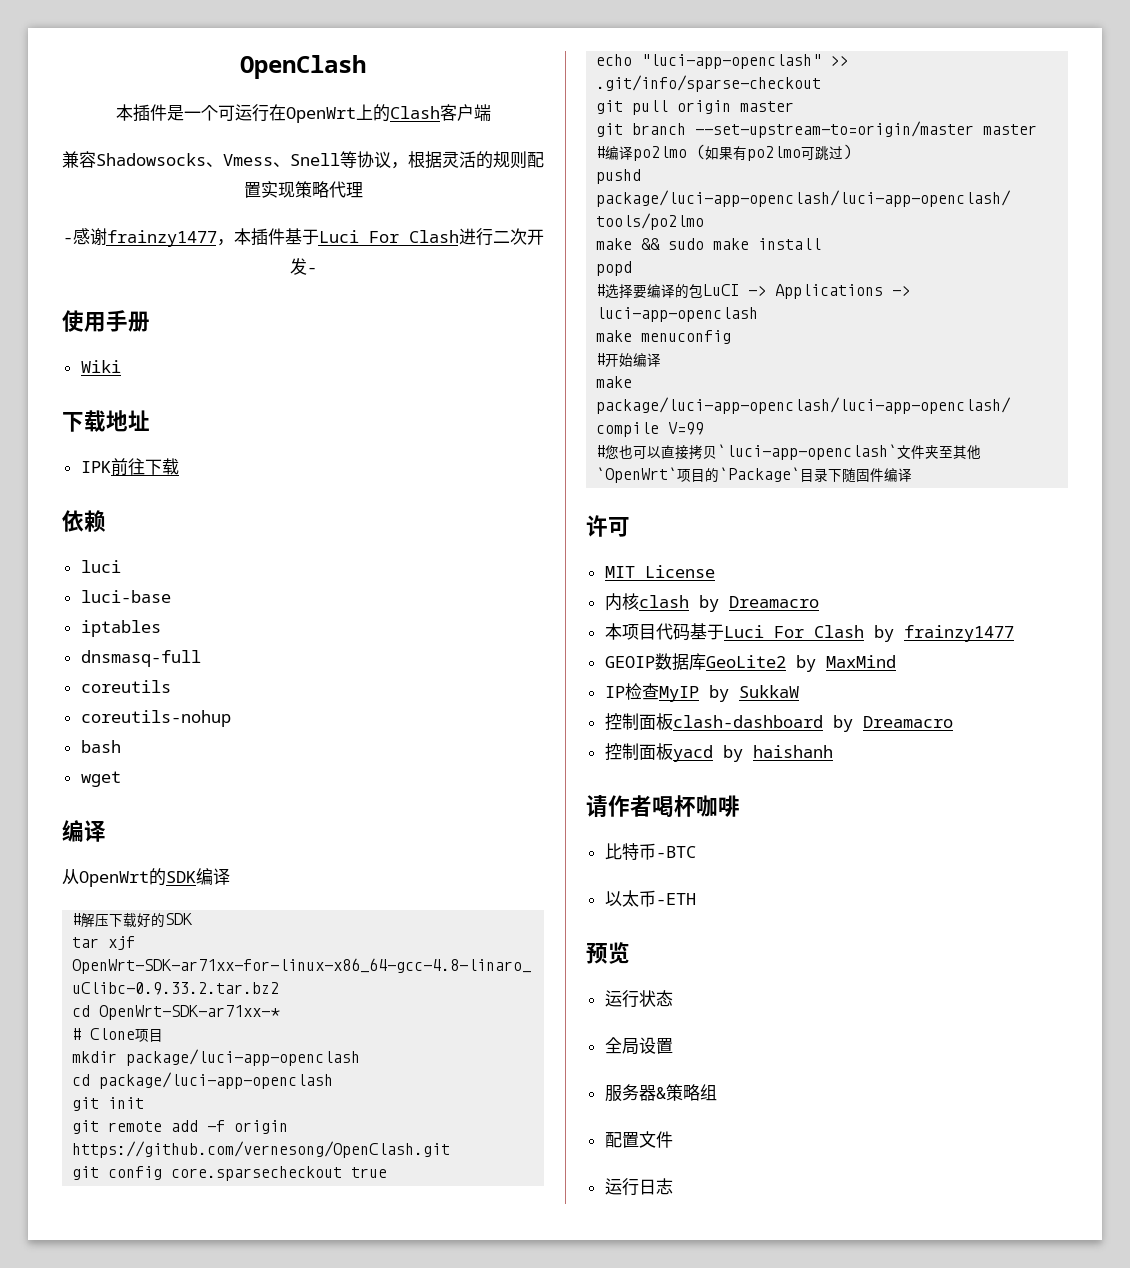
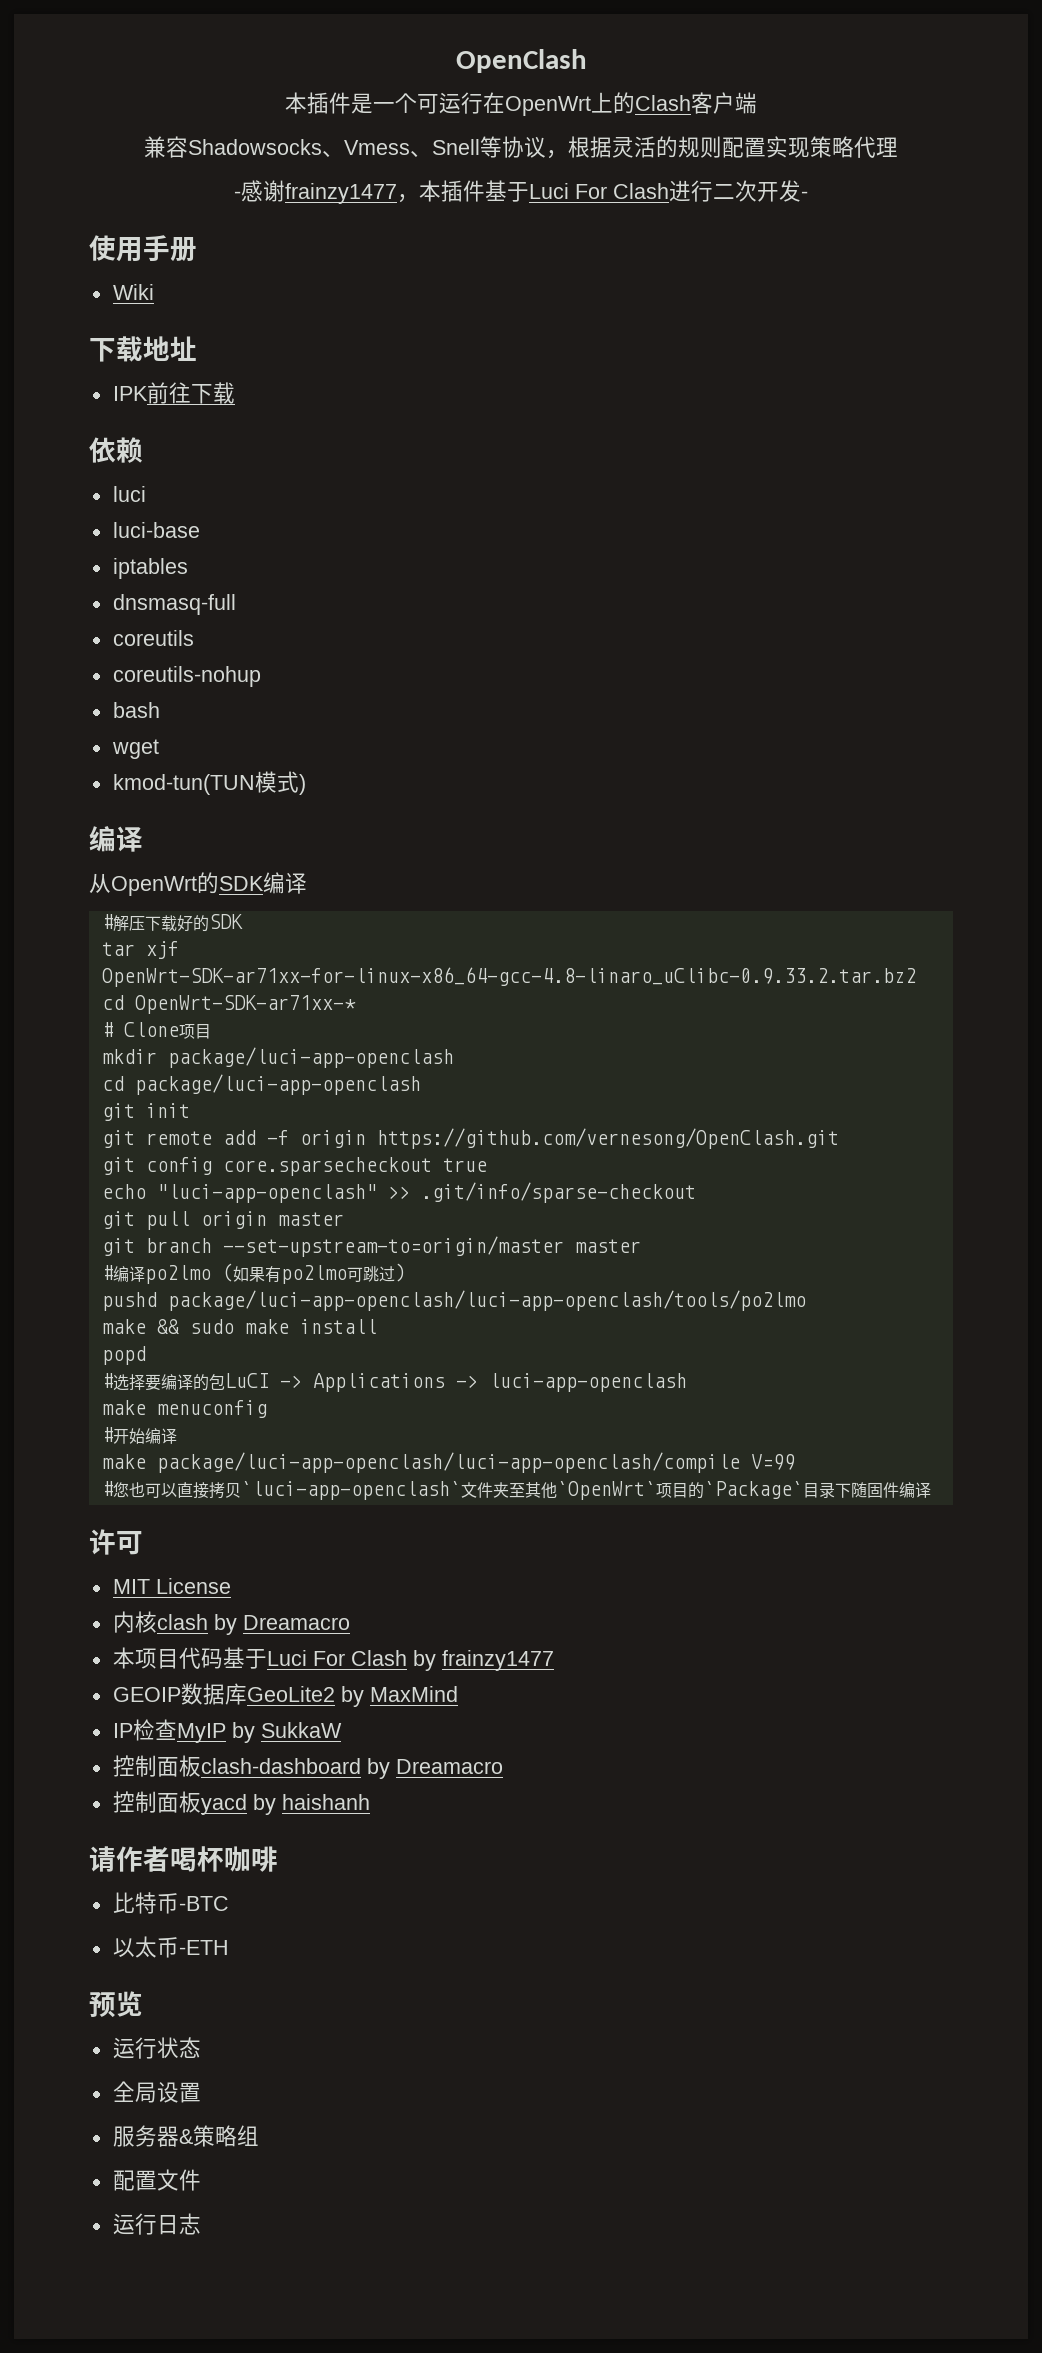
(121, 779) none -> [112,771,306,795] // kmod-tun(TUN模式)

